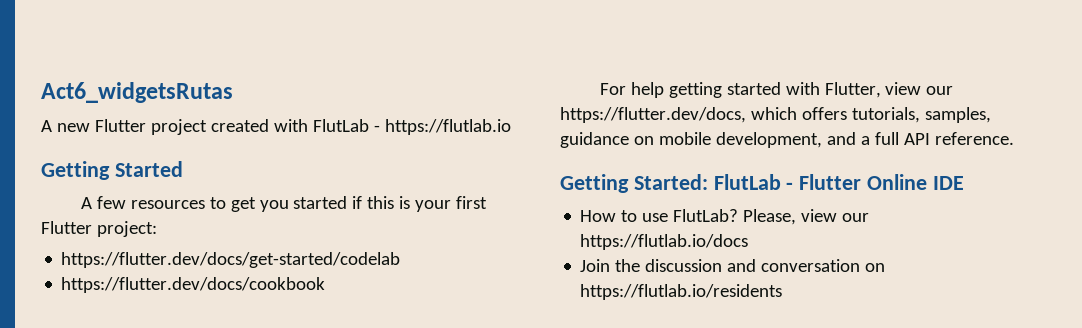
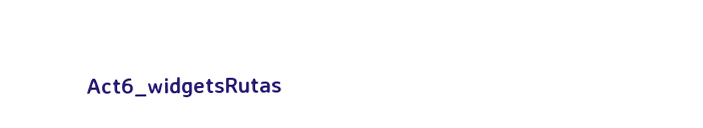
[41,119,511,135] [41,161,183,180] [80,196,488,212] [41,221,157,237] [61,252,401,268] [61,277,326,293] [599,82,954,98] [560,107,991,123] [560,132,1014,148] [560,174,964,193] [580,209,870,225] [580,234,749,250] [580,259,886,272] [580,284,783,300] // A new Flutter project created with FlutLab - https://flutlab.io // Getting Started // A few resources to get you started if this is your first Flutter project: // https://flutter.dev/docs/get-started/codelab // https://flutter.dev/docs/cookbook // For help getting started with Flutter, view our https://flutter.dev/docs, which offers tutorials, samples, guidance on mobile development, and a full API reference. // Getting Started: FlutLab - Flutter Online IDE // How to use FlutLab? Please, view our https://flutlab.io/docs // Join the discussion and conversation on https://flutlab.io/residents -> (283, 87) none

